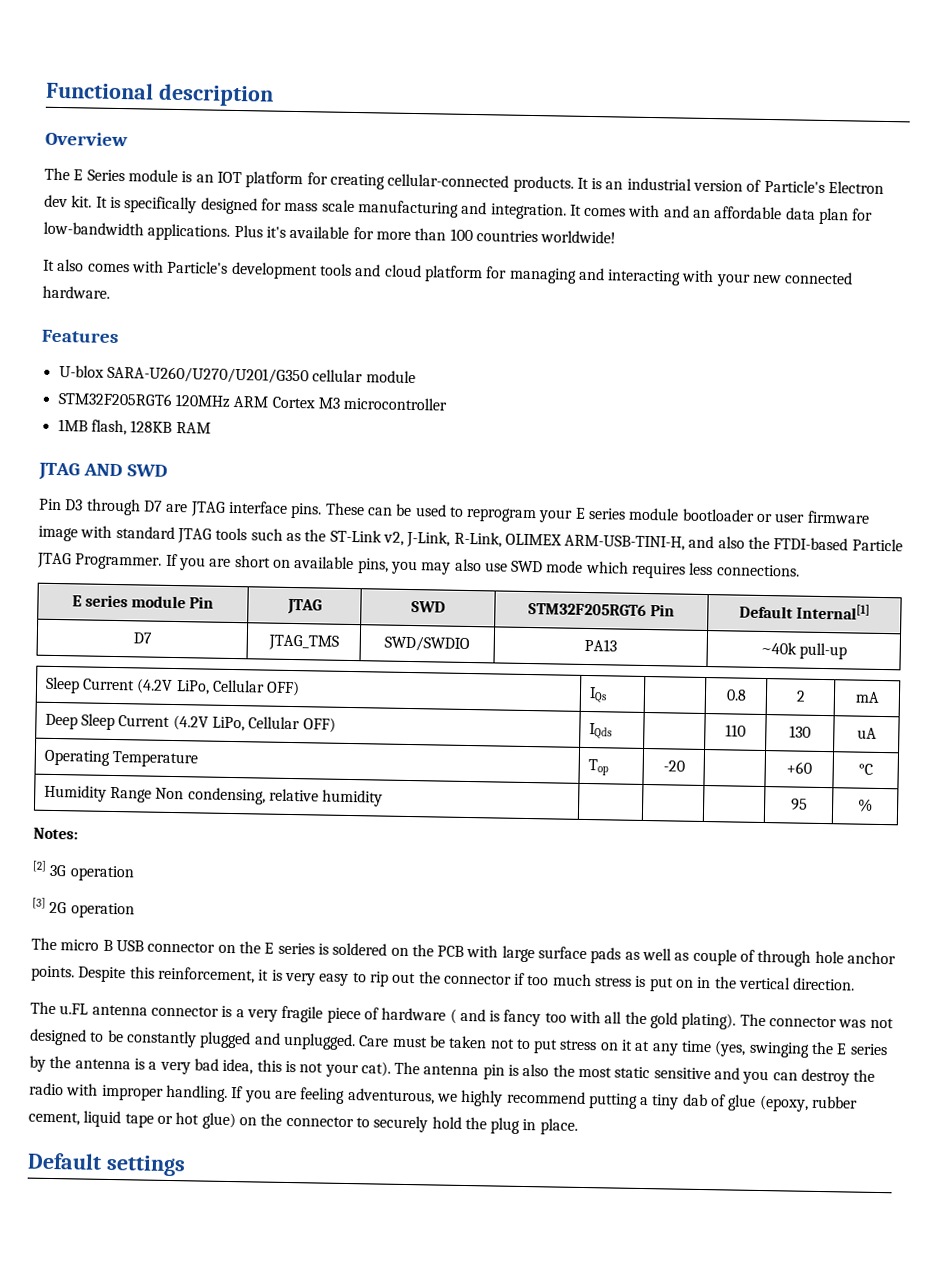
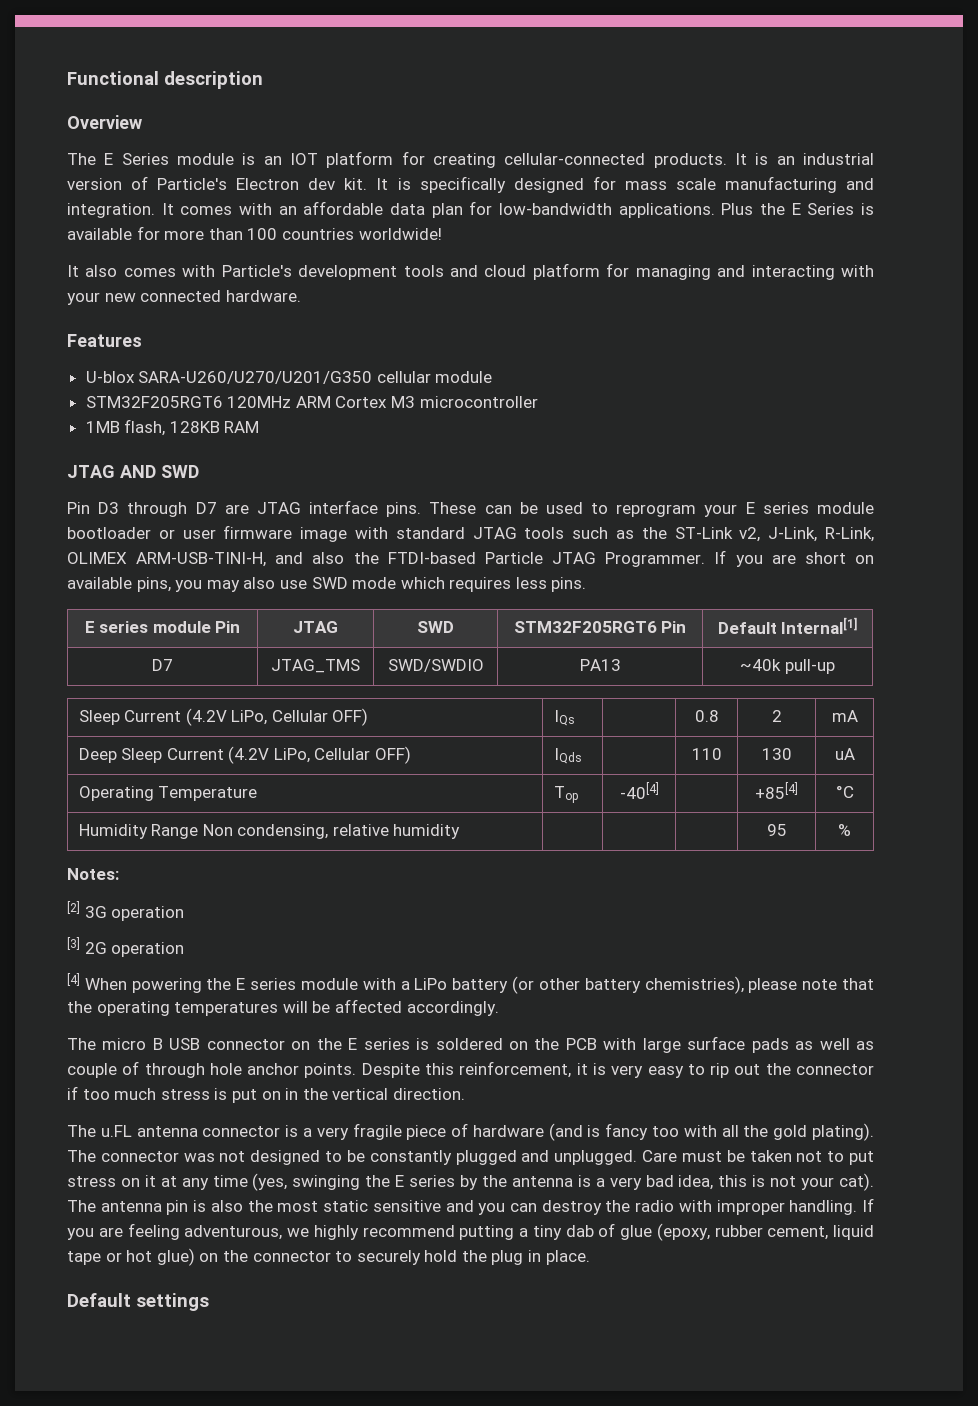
[663,205,690,218] and -> (272, 209) none
[265,226,286,238] it's -> [759,203,874,215] the E Series is
[716,564,800,577] connections. -> [551,577,587,592] pins.
[662,760,685,772] [786,761,812,774] -20 | | +60 -> [619,782,659,799] [755,782,798,799] -40[4] | | +85[4]
(135, 910) none -> [67,973,875,994] [67,999,499,1016] // [4] When powering the E series module with a LiPo battery (or other battery chemistries), please note that the operating temperatures will be affected accordingly.
[449,1008,486,1024] ( and -> [548,1123,583,1141] (and

